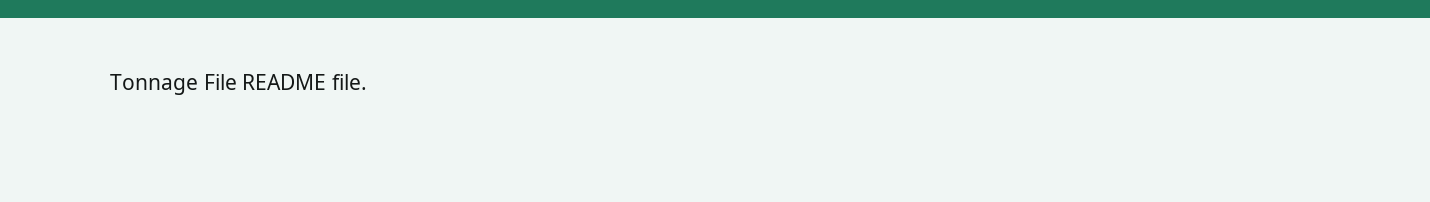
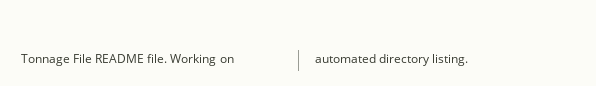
(368, 82) none -> [170,54,469,66] Working on automated directory listing.

